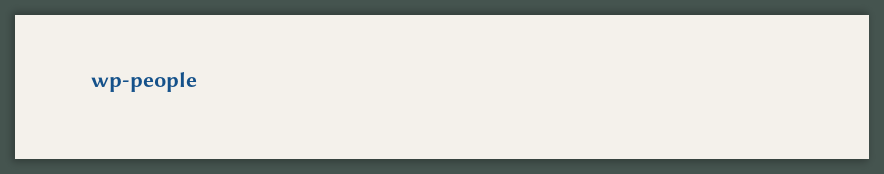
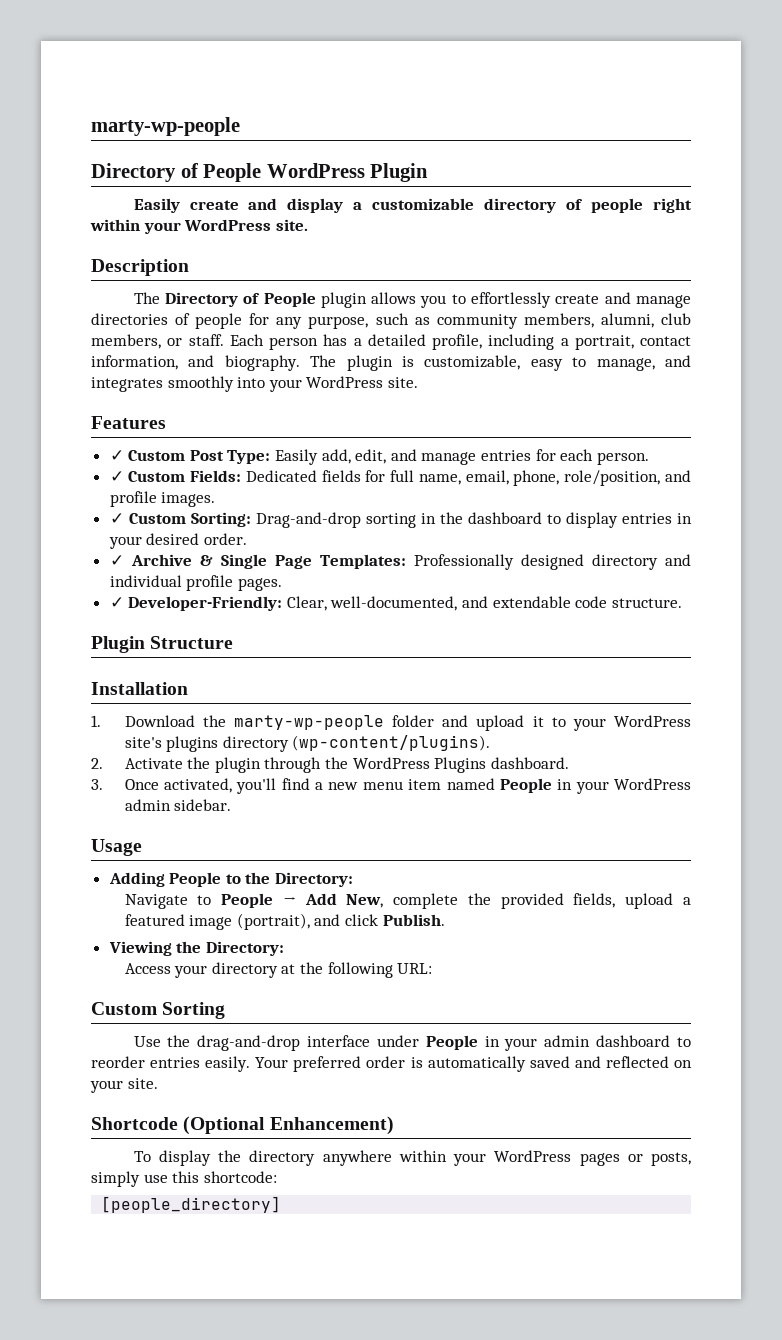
[91,72,197,92] wp-people -> [91,117,240,136] [91,163,429,182] [133,198,692,213] [90,219,308,234] [91,259,189,276] [133,292,691,308] [91,313,691,329] [91,334,691,350] [91,355,691,371] [91,376,418,392] [91,416,166,429] [109,449,649,465] [109,470,691,486] [109,491,216,507] [109,512,692,528] [108,533,247,549] [109,554,691,570] [109,575,282,591] [109,596,682,611] [91,636,234,653] [91,682,188,695] [91,715,691,731] [124,735,491,752] [91,757,569,773] [91,778,691,794] [124,799,232,811] [91,839,142,856] [108,872,354,887] [124,893,691,909] [124,913,445,930] [108,941,284,956] [124,962,433,978] [91,1002,226,1019] [133,1035,692,1051] [91,1056,692,1072] [90,1078,158,1093] [91,1116,394,1135] [133,1150,691,1166] [91,1171,277,1187] [101,1196,282,1213] marty-wp-people // Directory of People WordPress Plugin // Easily create and display a customizable directory of people right within your WordPress site. // Description // The Directory of People plugin allows you to effortlessly create and manage directories of people for any purpose, such as community members, alumni, club members, or staff. Each person has a detailed profile, including a portrait, contact information, and biography. The plugin is customizable, easy to manage, and integrates smoothly into your WordPress site. // Features // ✓ Custom Post Type: Easily add, edit, and manage entries for each person. // ✓ Custom Fields: Dedicated fields for full name, email, phone, role/position, and profile images. // ✓ Custom Sorting: Drag-and-drop sorting in the dashboard to display entries in your desired order. // ✓ Archive & Single Page Templates: Professionally designed directory and individual profile pages. // ✓ Developer-Friendly: Clear, well-documented, and extendable code structure. // Plugin Structure // Installation // 1. Download the marty-wp-people folder and upload it to your WordPress site's plugins directory (wp-content/plugins). // 2. Activate the plugin through the WordPress Plugins dashboard. // 3. Once activated, you'll find a new menu item named People in your WordPress admin sidebar. // Usage // Adding People to the Directory: // Navigate to People → Add New, complete the provided fields, upload a featured image (portrait), and click Publish. // Viewing the Directory: // Access your directory at the following URL: // Custom Sorting // Use the drag-and-drop interface under People in your admin dashboard to reorder entries easily. Your preferred order is automatically saved and reflected on your site. // Shortcode (Optional Enhancement) // To display the directory anywhere within your WordPress pages or posts, simply use this shortcode: // [people_directory]

